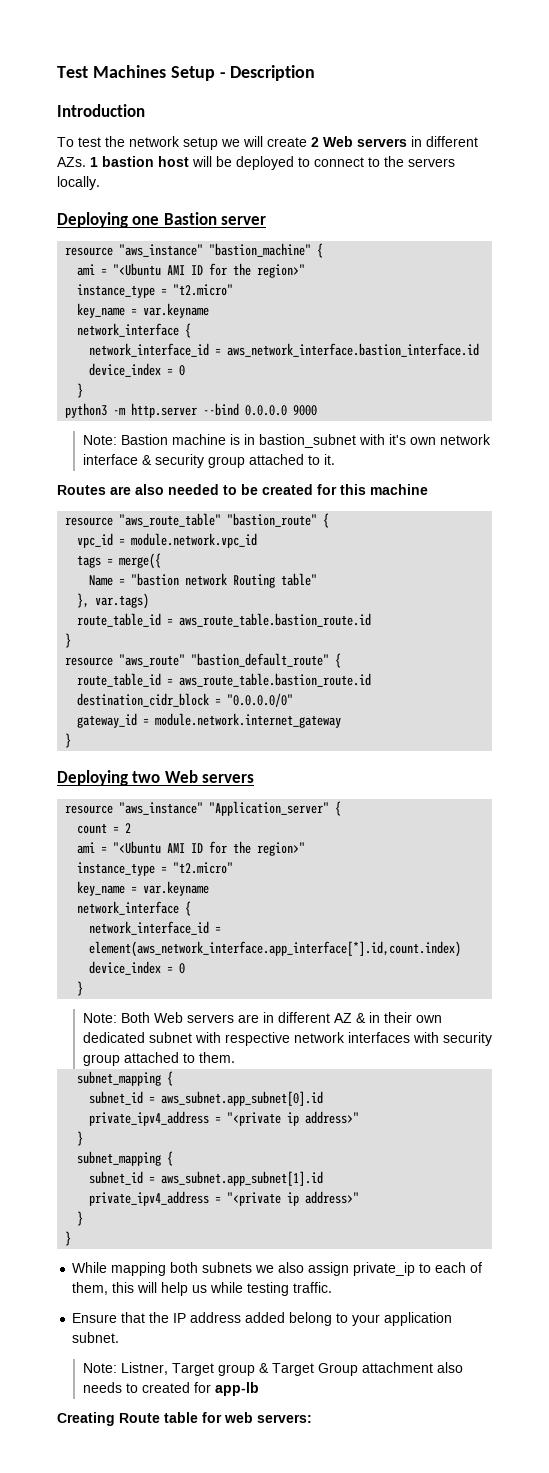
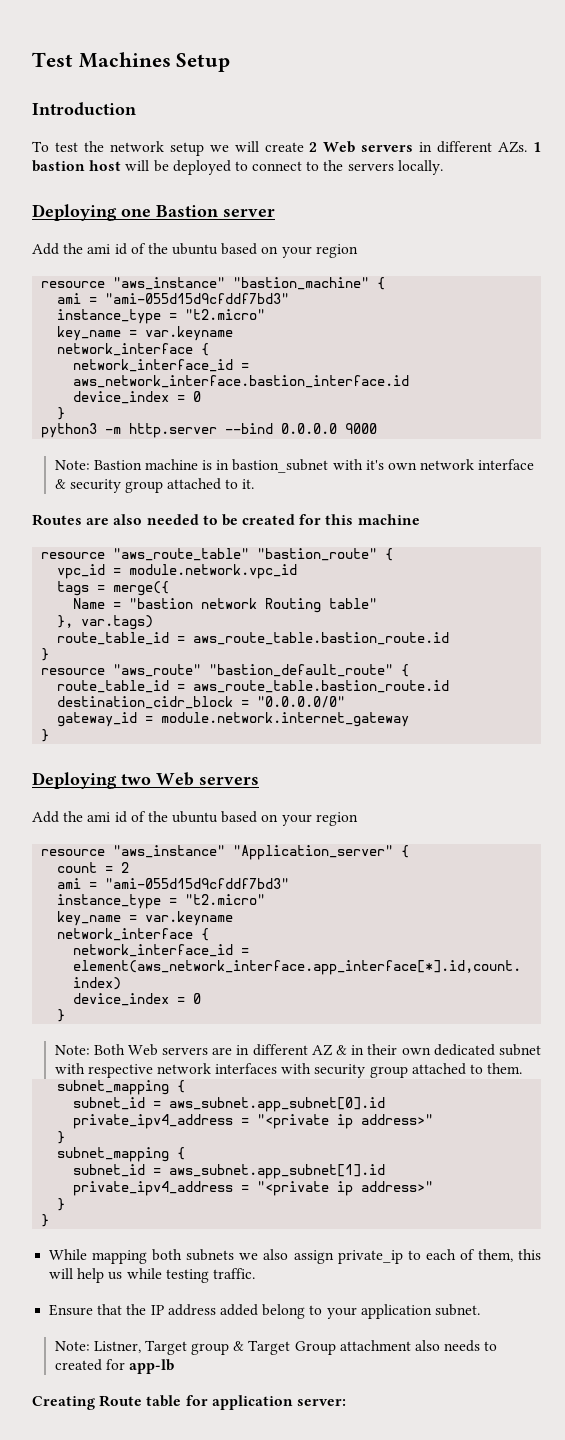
[219,65,316,81] - Description -> (231, 62) none
(267, 220) none -> [32,243,358,258] // Add the ami id of the ubuntu based on your region
[113,263,306,278] "<Ubuntu AMI ID for the region>" -> [105,293,290,304] "ami-055d15d9cfddf7bd3"
(255, 778) none -> [32,811,358,826] // Add the ami id of the ubuntu based on your region
[113,841,306,856] "<Ubuntu AMI ID for the region>" -> [105,878,290,889] "ami-055d15d9cfddf7bd3"
[224,1412,312,1423] web servers: -> [211,1395,346,1410] application server:

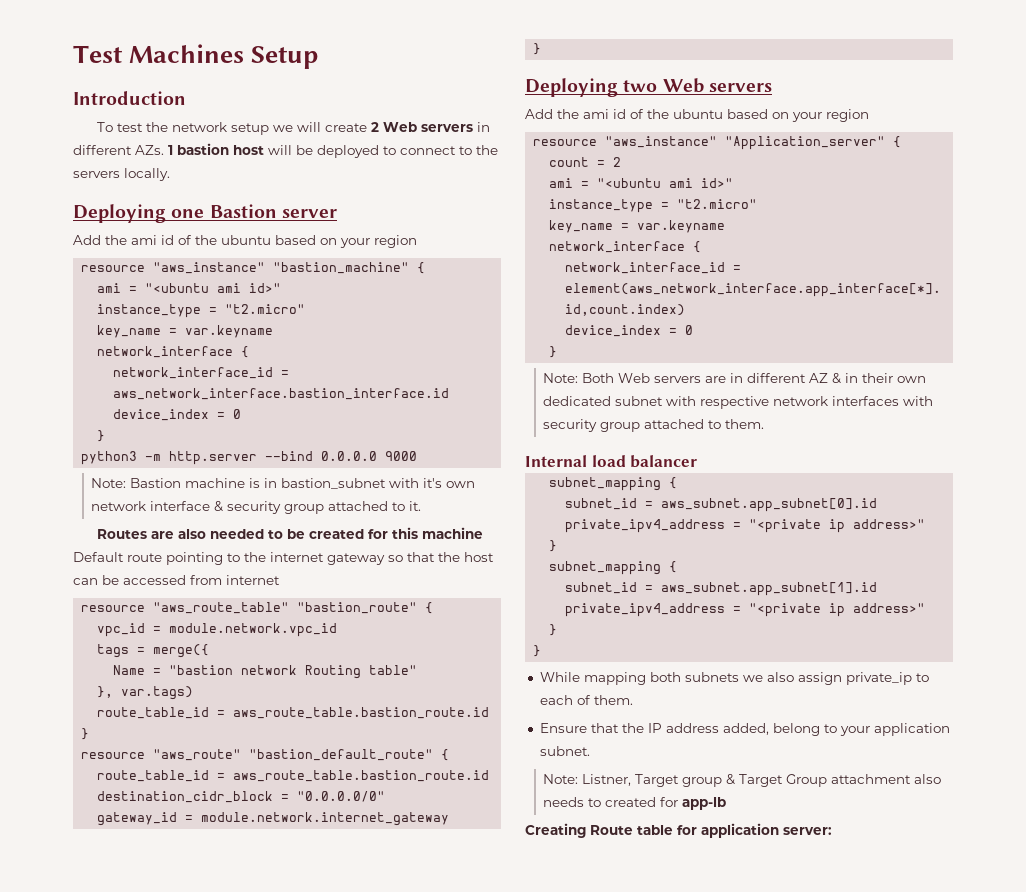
[105,293,290,304] "ami-055d15d9cfddf7bd3" -> [145,283,282,293] "<ubuntu ami id>"
(420, 519) none -> [73,552,494,565] [73,575,280,585] Default route pointing to the internet gateway so that the host can be accessed from internet
[105,878,290,889] "ami-055d15d9cfddf7bd3" -> [597,178,734,188] "<ubuntu ami id>"
(523, 1068) none -> [525,455,698,468] // Internal load balancer
[477,1249,541,1262] [49,1268,255,1283] them, this will help us while testing traffic. -> [593,695,633,705] them.
[219,1304,258,1316] added -> [722,723,769,735] added,

